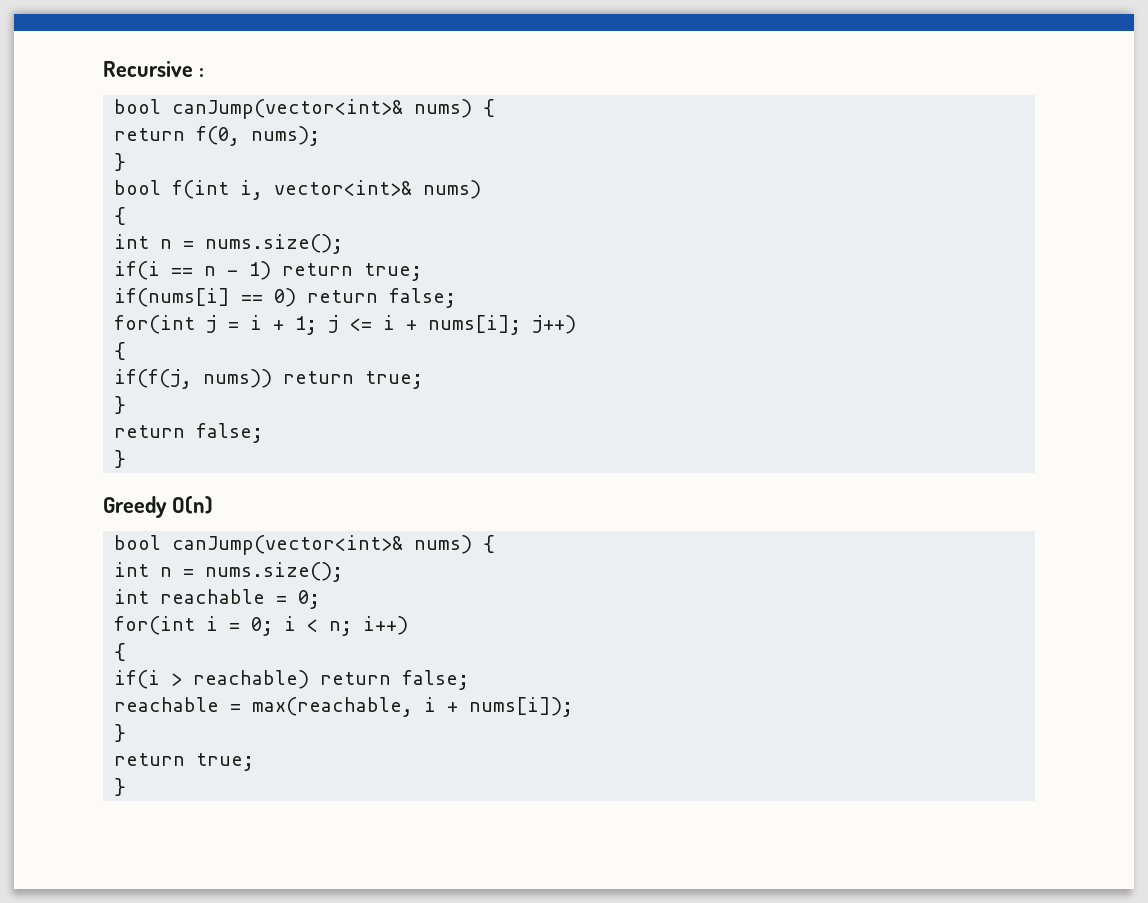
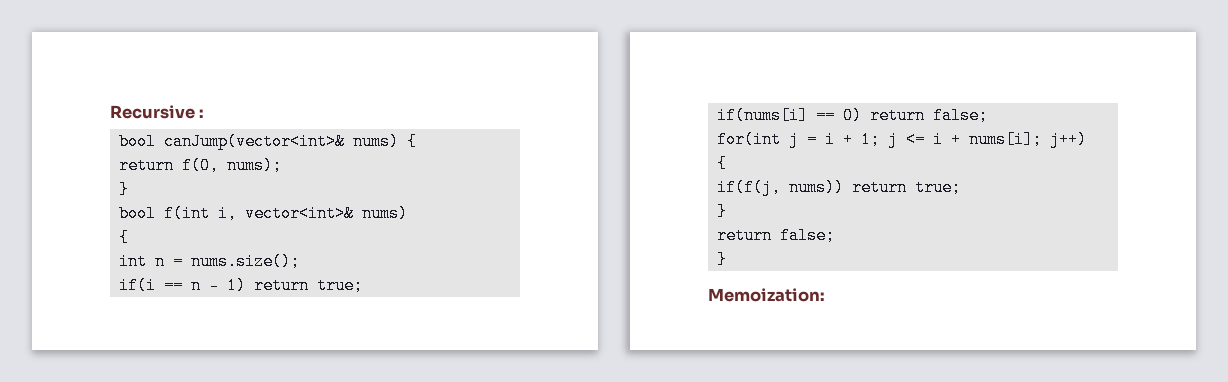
[103,496,213,518] [114,535,496,555] [114,562,344,582] [114,589,321,609] [114,616,409,636] [114,643,127,661] [114,670,470,690] [114,697,574,717] [114,724,127,742] [114,753,255,771] [114,778,127,796] Greedy O(n) // bool canJump(vector<int>& nums) { // int n = nums.size(); // int reachable = 0; // for(int i = 0; i < n; i++) // { // if(i > reachable) return false; // reachable = max(reachable, i + nums[i]); // } // return true; // } -> [708,288,825,302] Memoization:

